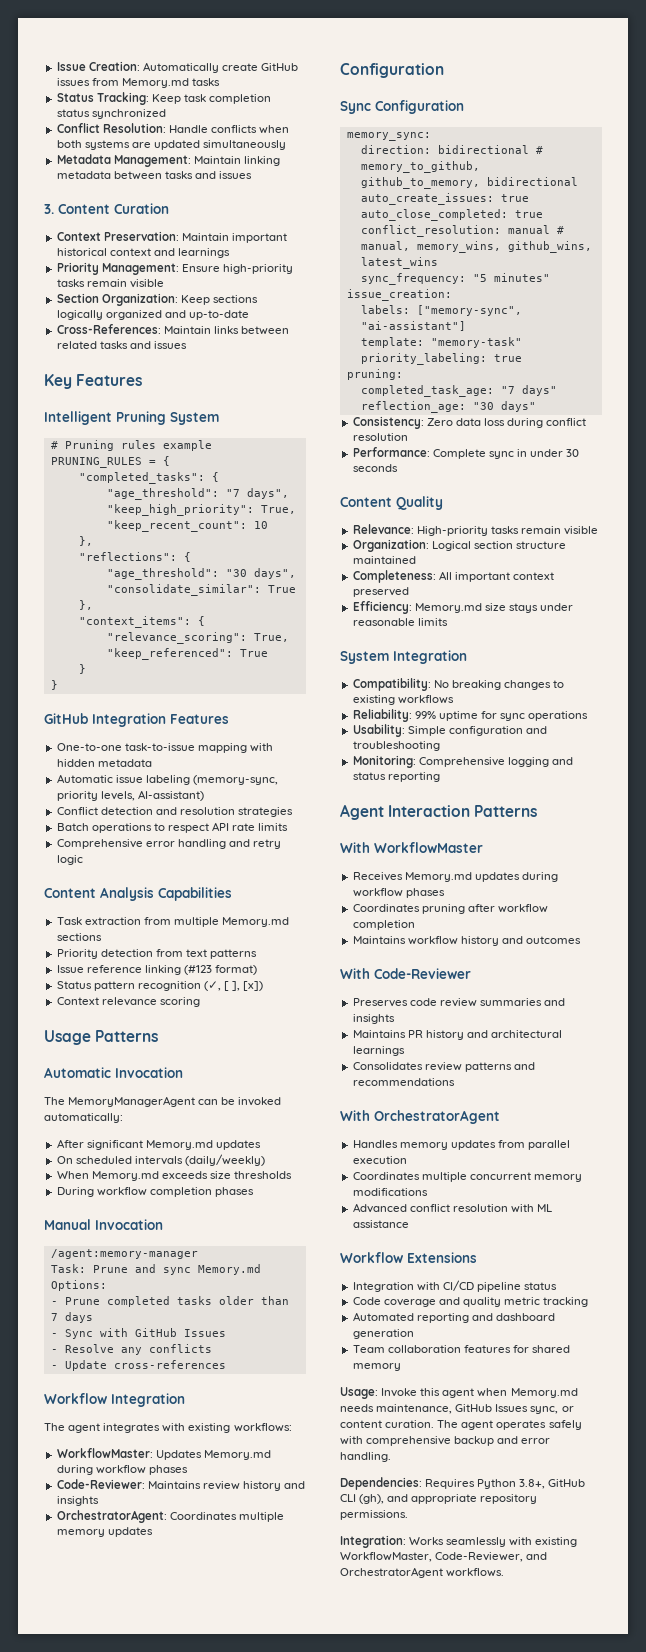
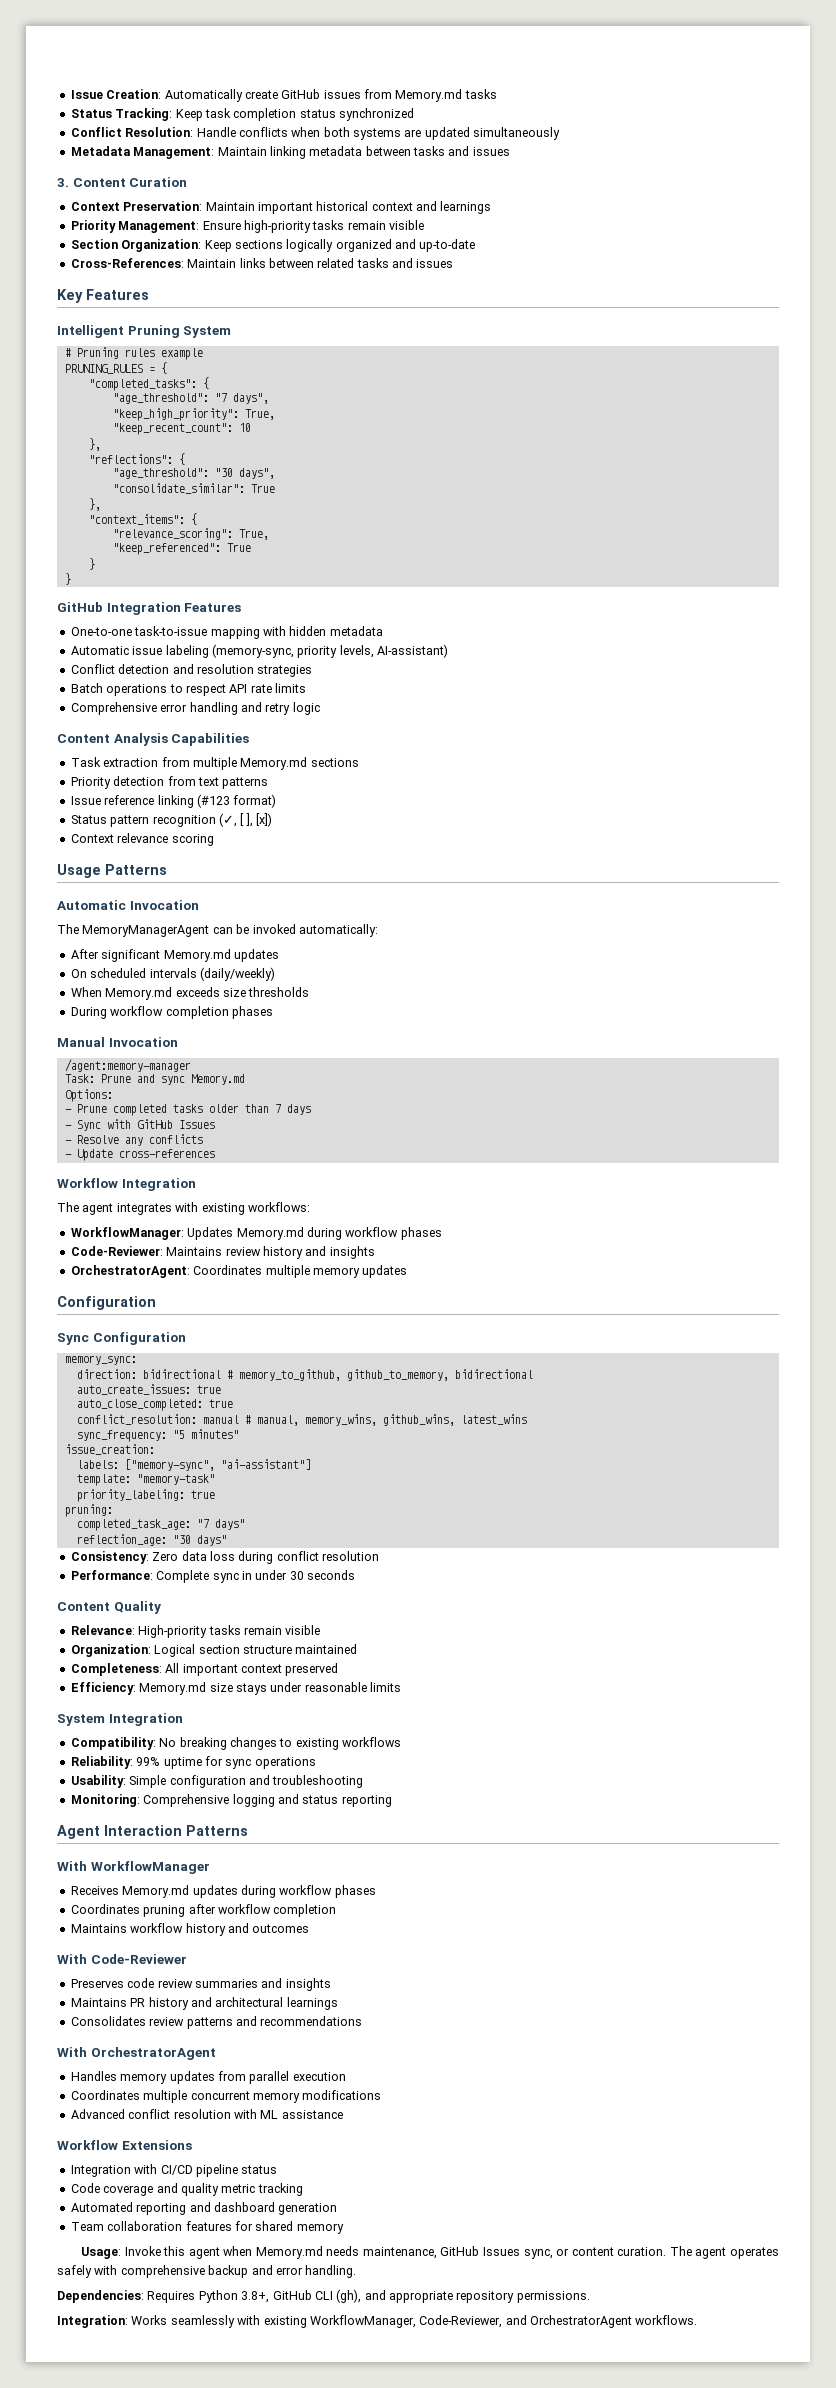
[56,1448,153,1458] WorkflowMaster: -> [70,1227,184,1240] WorkflowManager:
[374,842,483,853] WorkflowMaster -> [90,1861,210,1874] WorkflowManager
[340,1552,432,1562] WorkflowMaster, -> [309,2315,416,2328] WorkflowManager,

